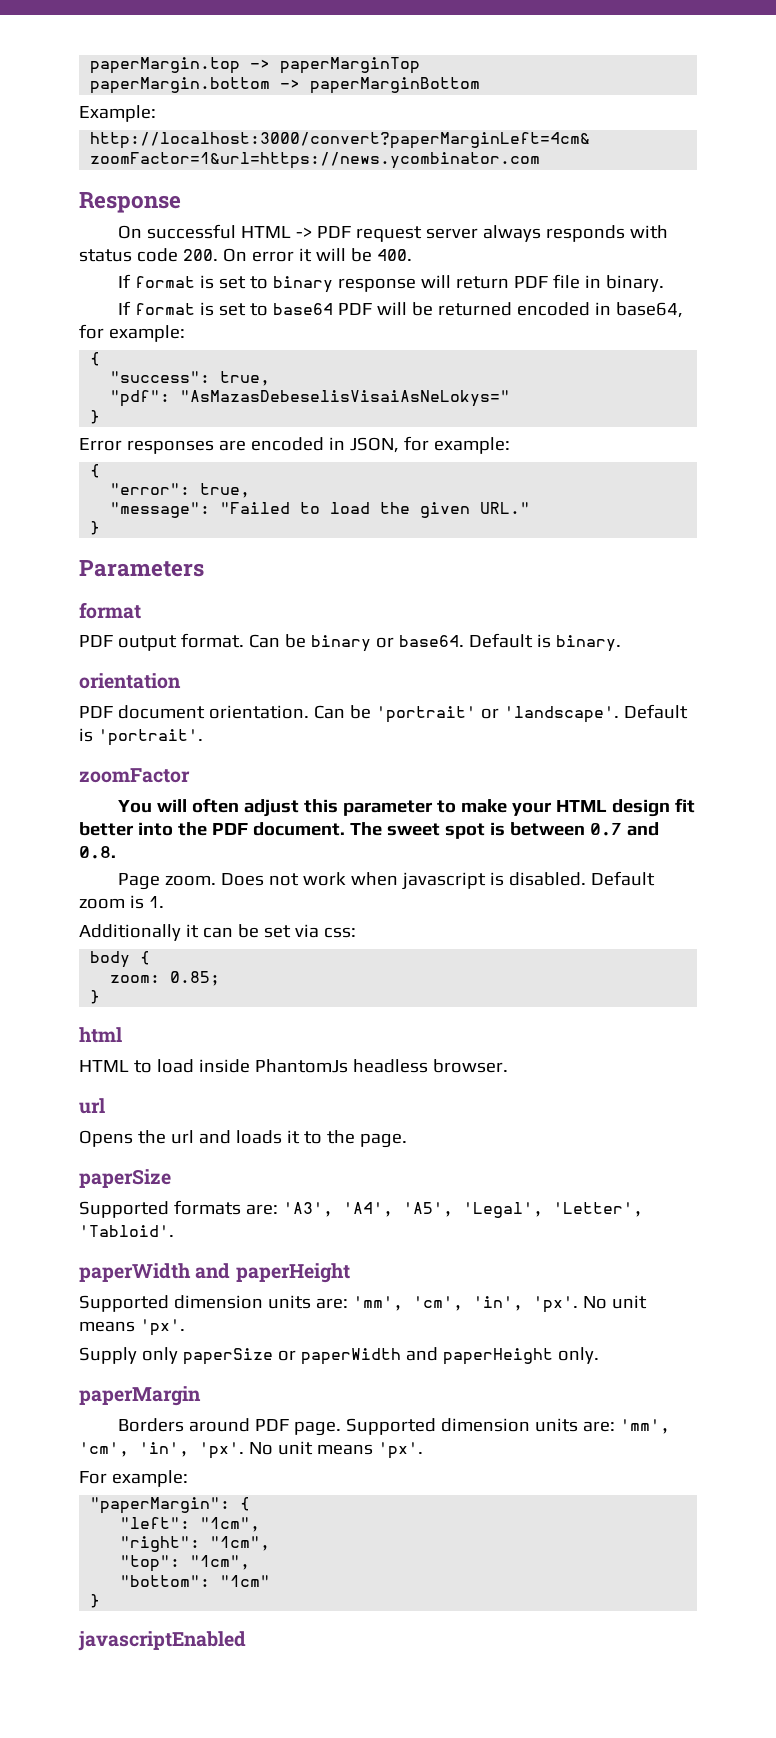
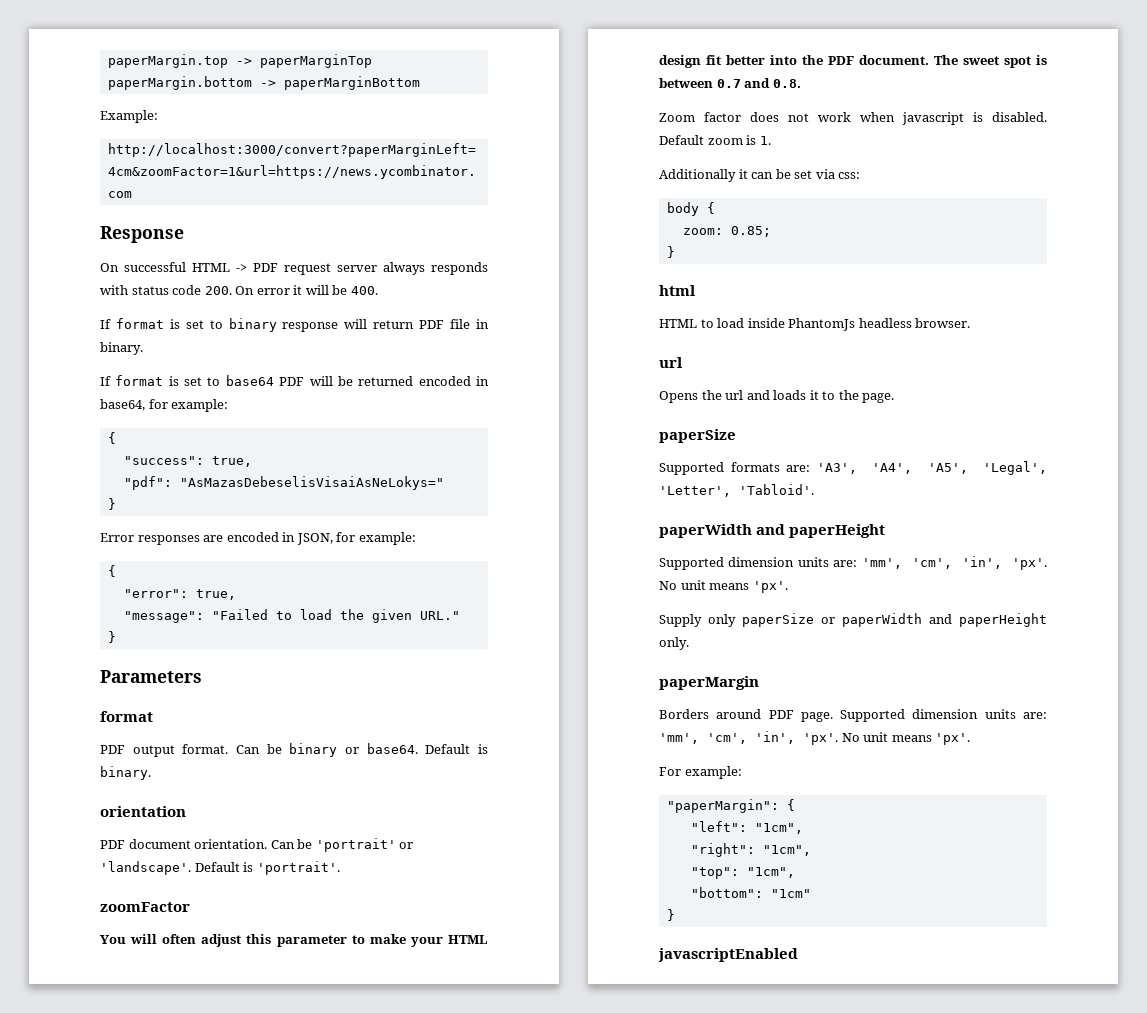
[118,873,265,890] Page zoom. Does -> [659,112,779,122] Zoom factor does

